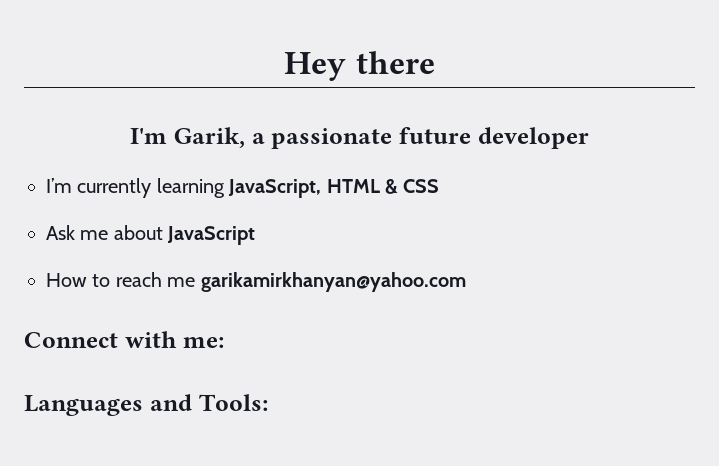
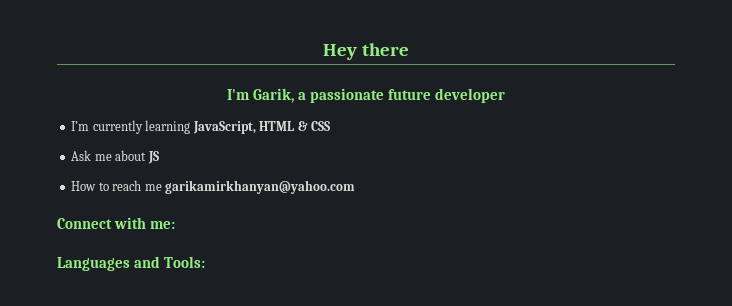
[167,226,256,245] JavaScript -> [147,151,159,164] JS

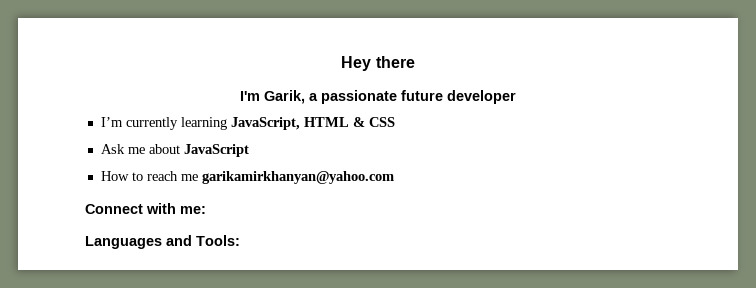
[147,151,159,164] JS -> [183,144,249,157] JavaScript

